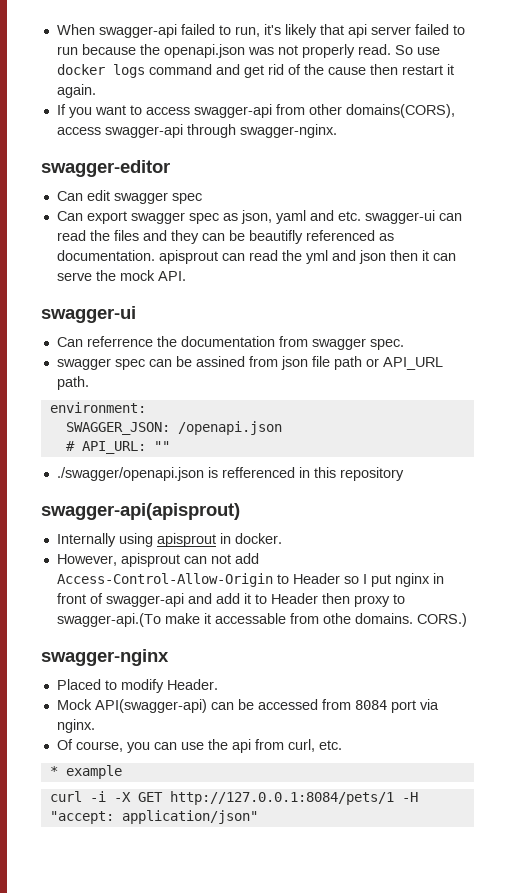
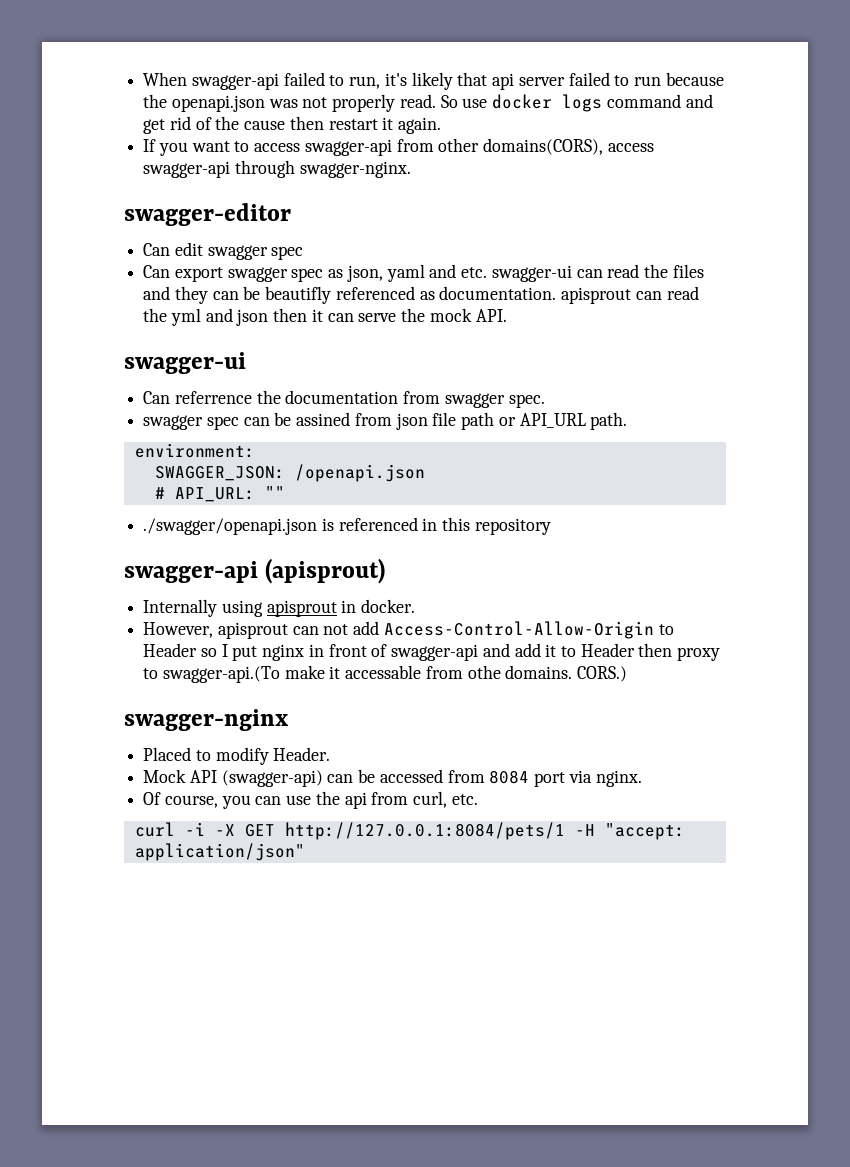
[221,467,295,478] refferenced -> [338,517,418,531] referenced
[41,503,240,520] swagger-api(apisprout) -> [124,558,386,584] swagger-api (apisprout)
[94,699,207,713] API(swagger-api) -> [189,770,323,787] API (swagger-api)
[49,765,122,779] // * example -> (478, 799) none

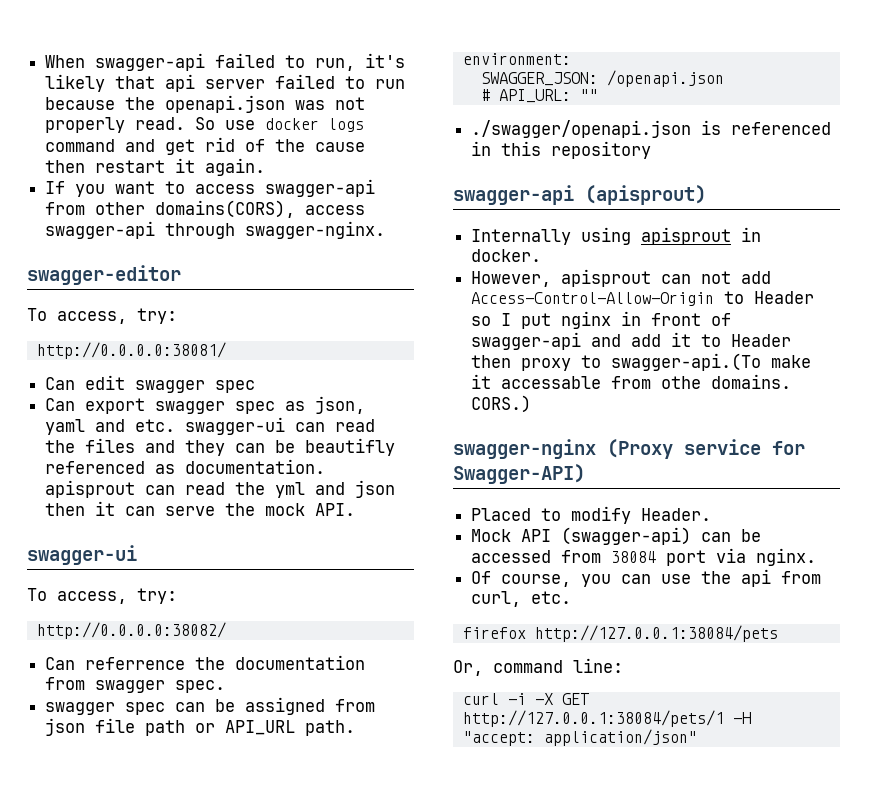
(291, 214) none -> [27,308,177,324] [36,342,226,359] // To access, try: // http://0.0.0.0:38081/
(246, 363) none -> [27,588,177,604] [36,622,226,639] // To access, try: // http://0.0.0.0:38082/
[296,412,351,426] assined -> [245,697,326,715] assigned
(288, 720) none -> [607,439,805,459] [453,464,585,484] (Proxy service for Swagger-API)
[489,770,530,784] 8084 -> [611,551,657,563] 38084
(478, 799) none -> [462,625,778,642] [453,658,623,676] // firefox http://127.0.0.1:38084/pets // Or, command line:
[284,822,565,840] http://127.0.0.1:8084/pets/1 -> [462,710,724,727] http://127.0.0.1:38084/pets/1

